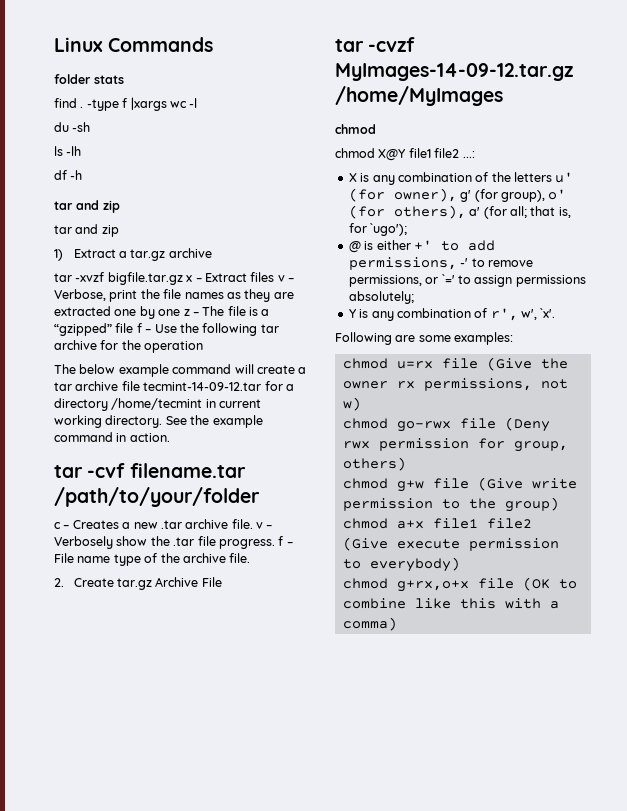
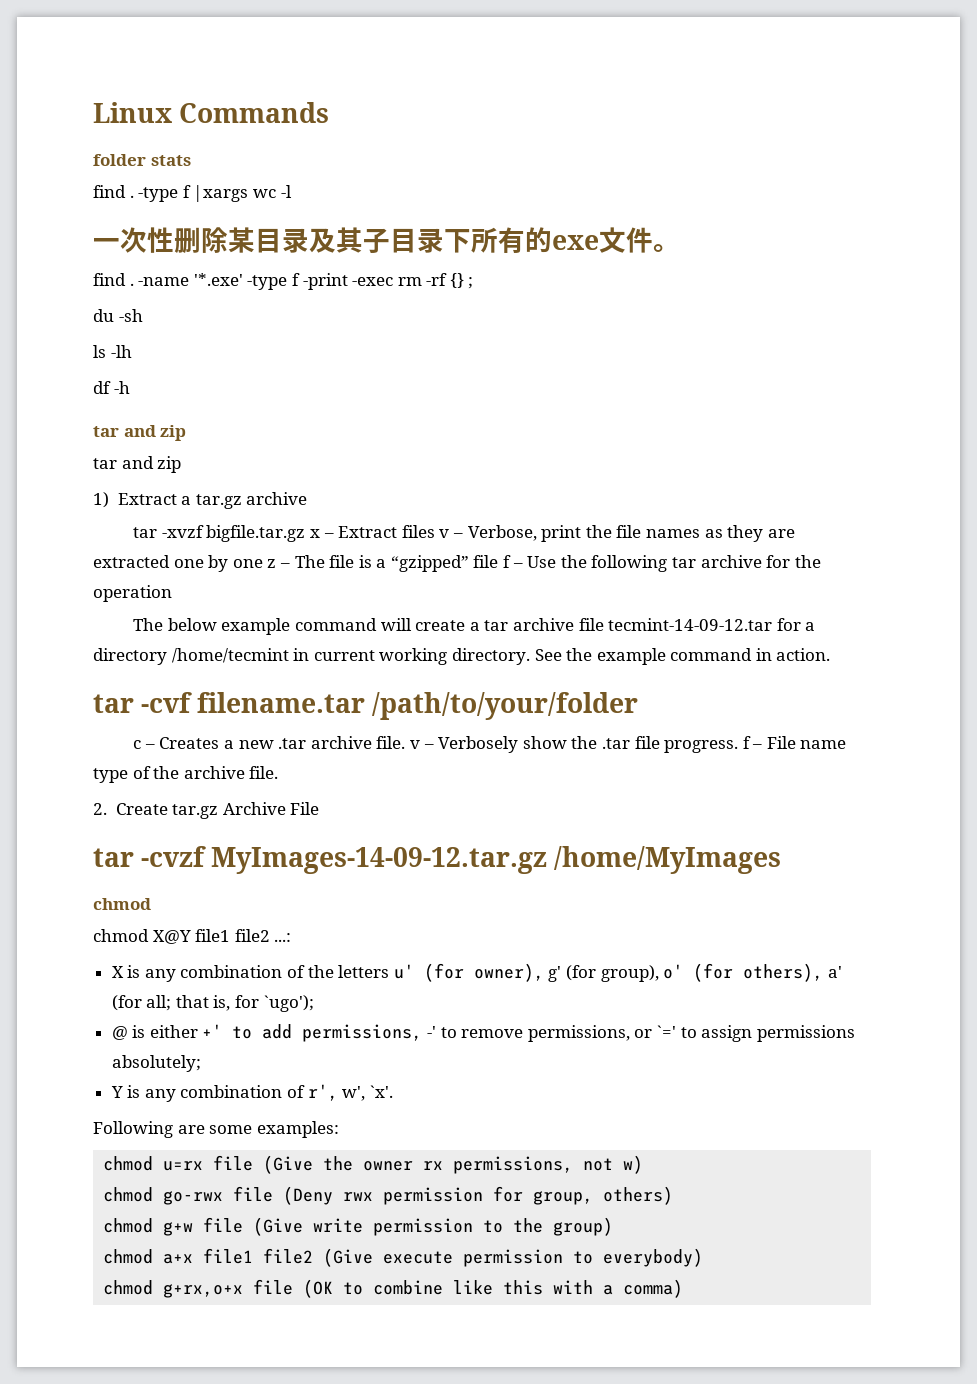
(198, 103) none -> [93,227,680,254] [93,273,474,290] // 一次性删除某目录及其子目录下所有的exe文件。 // find . -name '*.exe' -type f -print -exec rm -rf {} ;

